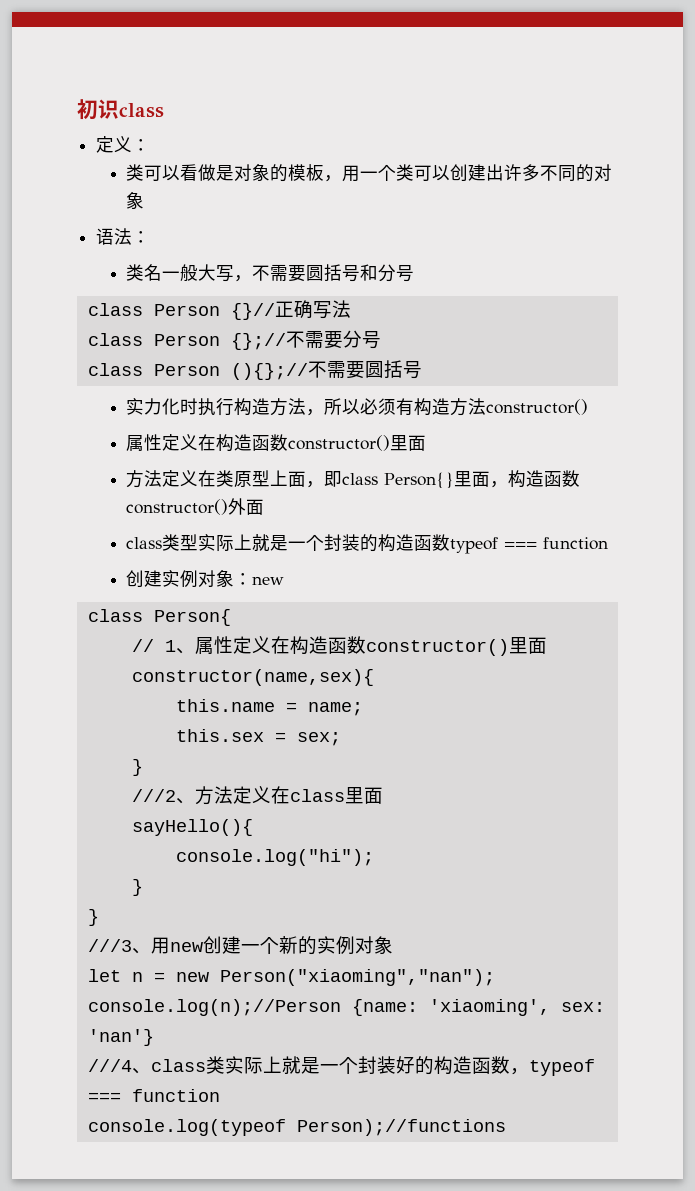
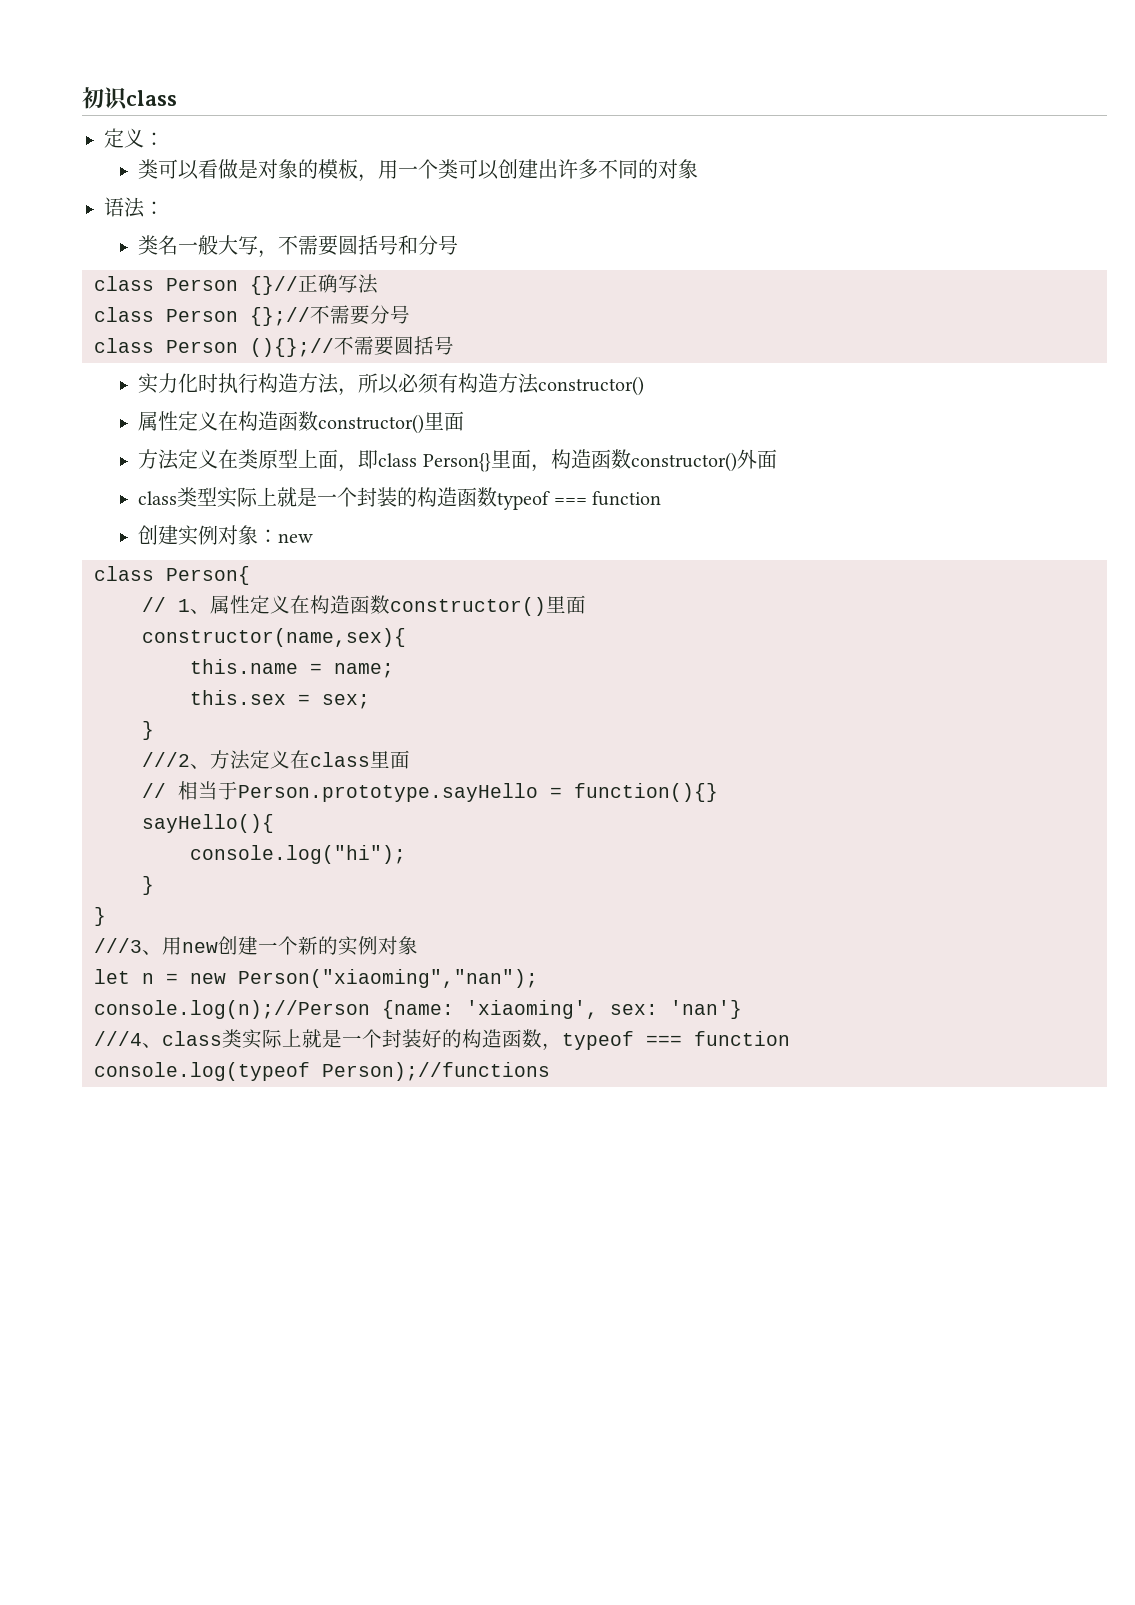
(383, 795) none -> [142,781,718,802] // // 相当于Person.prototype.sayHello = function(){}

